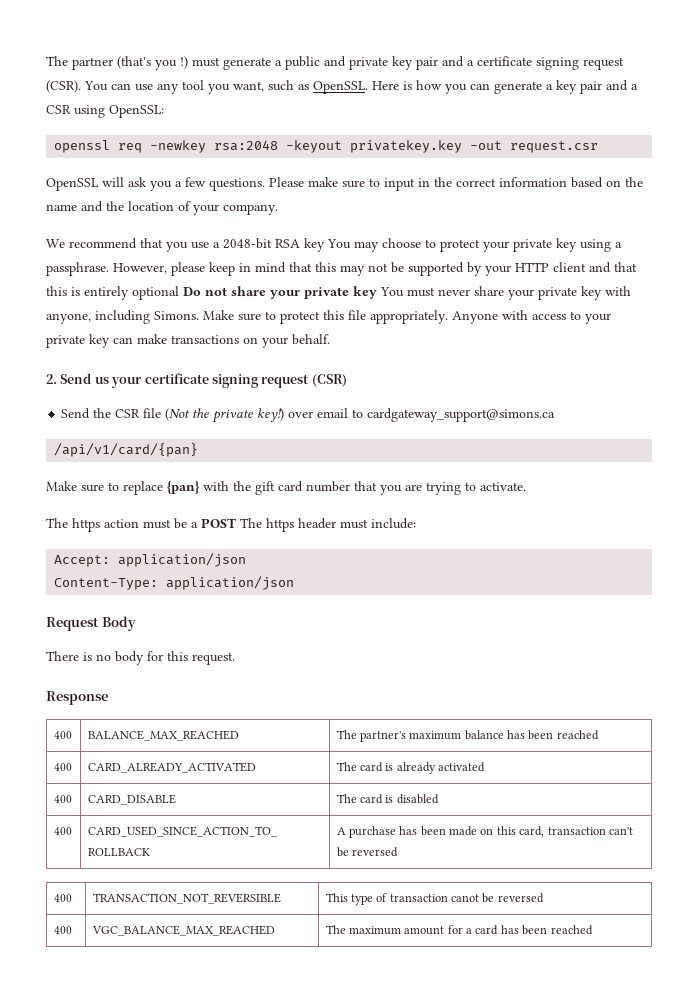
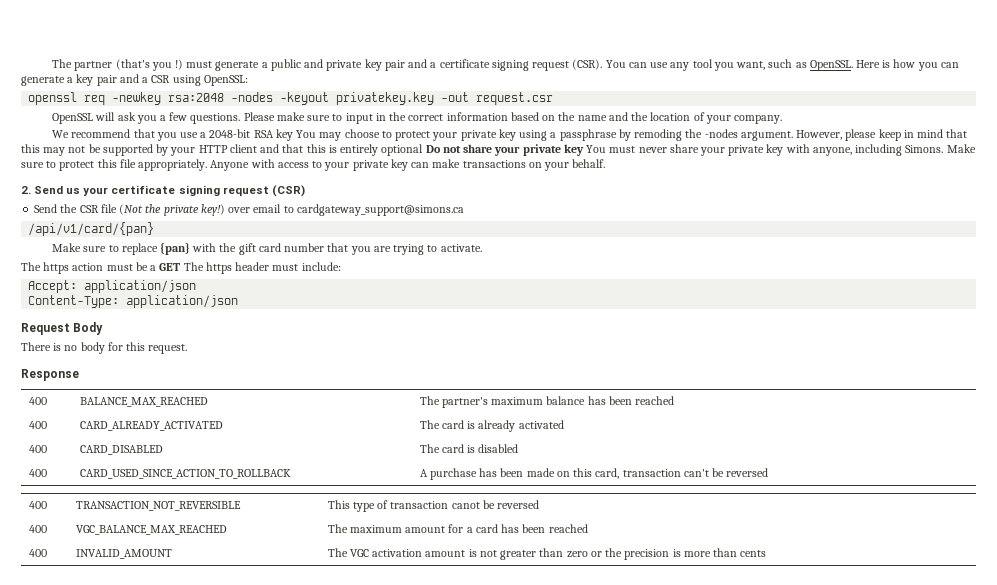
(279, 145) none -> [231,92,274,102] -nodes
[46,262,109,276] passphrase. -> [559,129,793,141] passphrase by remoding the -nodes argument.
[201,518,237,528] POST -> [159,263,181,271] GET
[87,794,176,805] CARD_DISABLE -> [79,445,163,455] CARD_DISABLED
(593, 930) none -> [28,549,47,557] [75,549,172,559] [327,548,767,560] // 400 | INVALID_AMOUNT | The VGC activation amount is not greater than zero or the precision is more than cents

